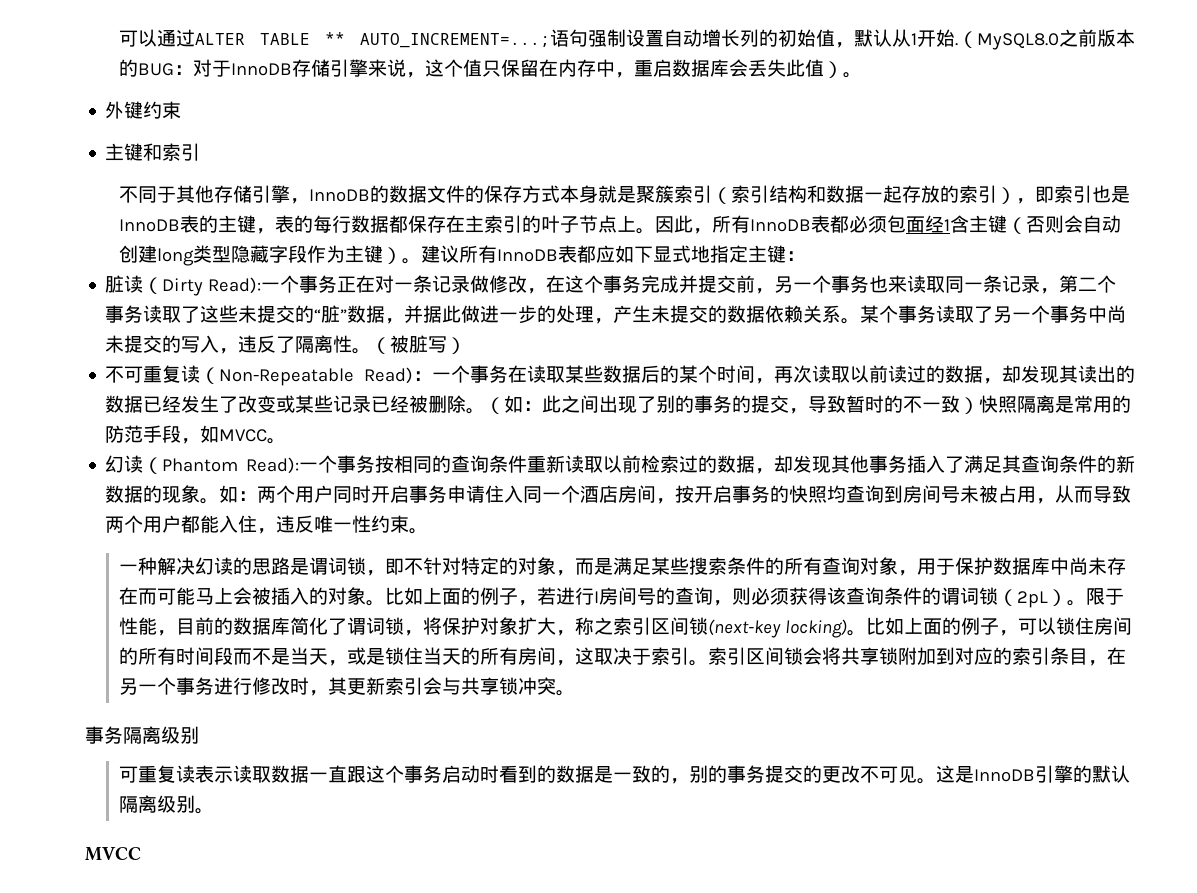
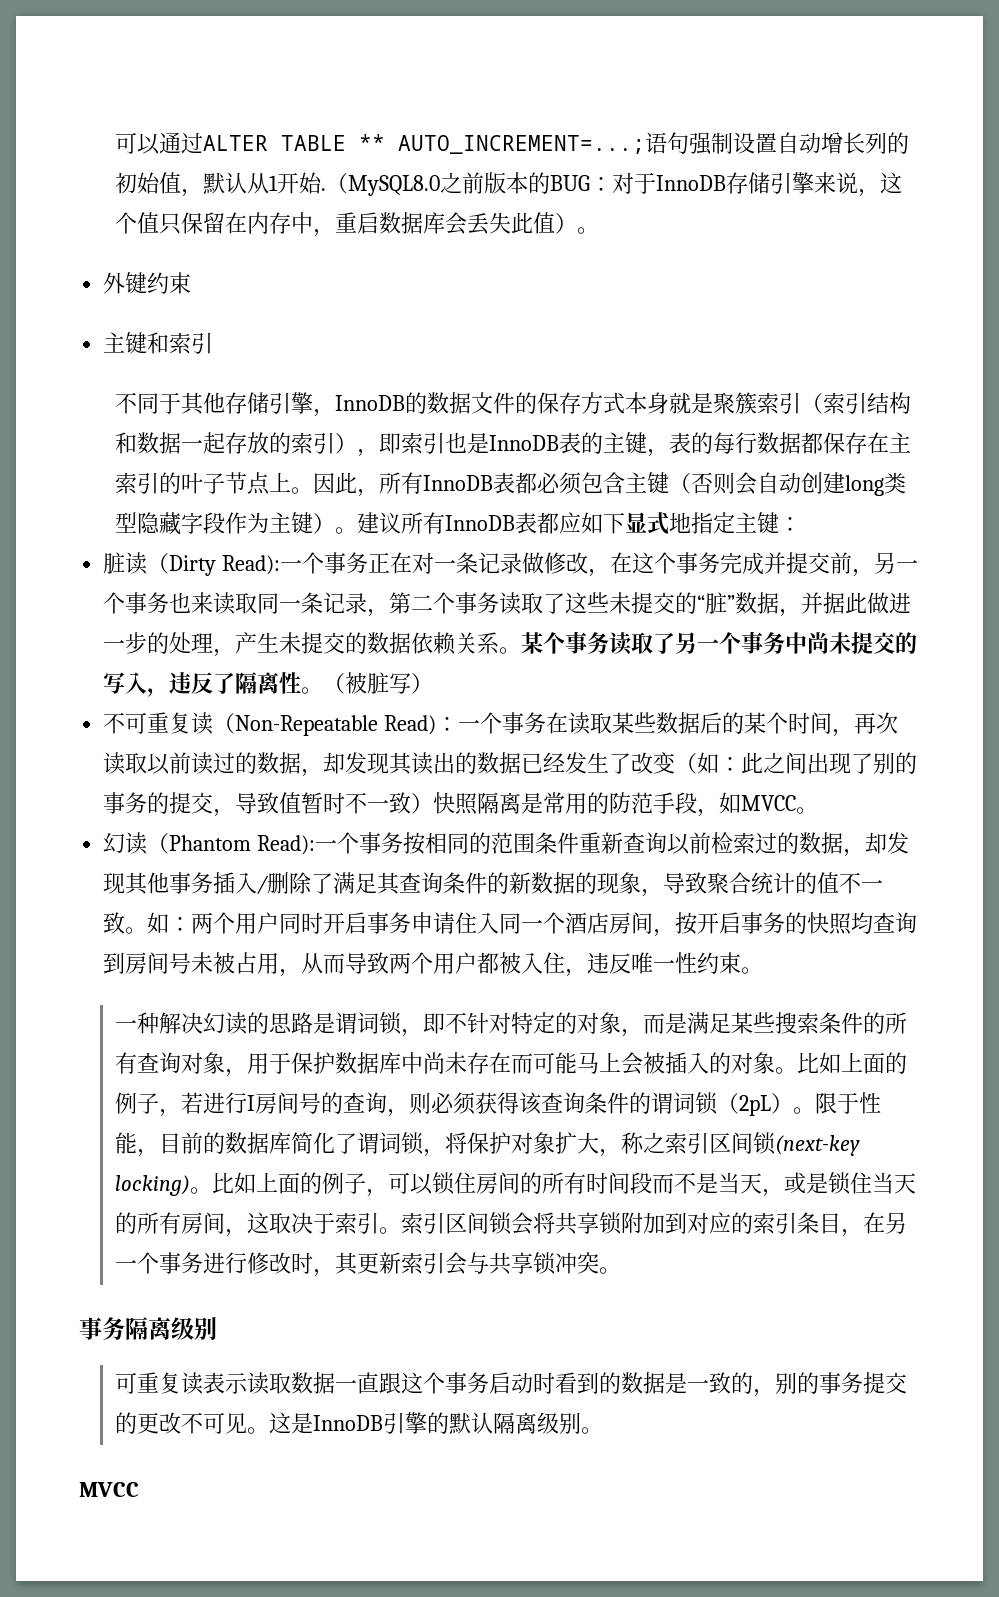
[906,215,951,233] 面经1 -> (604, 482) none
[276,395,486,414] 或某些记录已经被删除。 -> (676, 763) none
[846,395,904,413] 暂时的 -> [279,792,346,814] 值暂时
[451,455,490,473] 查询 -> [491,832,536,854] 范围
[565,455,604,473] 读取 -> [623,832,668,853] 查询
(946, 464) none -> [257,872,313,894] /删除
(201, 494) none -> [641,872,884,897] [103,912,126,934] ，导致聚合统计的值不一致
[200,515,220,533] 能 -> [499,952,522,974] 被

